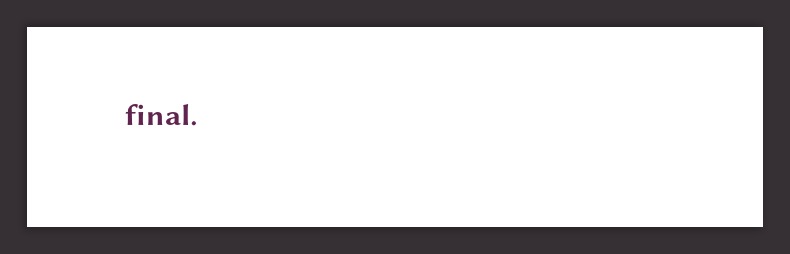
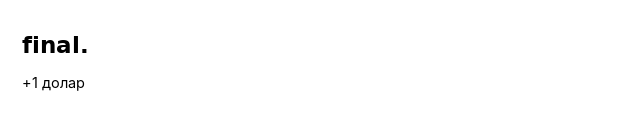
(198, 115) none -> [22,77,85,91] // +1 долар

